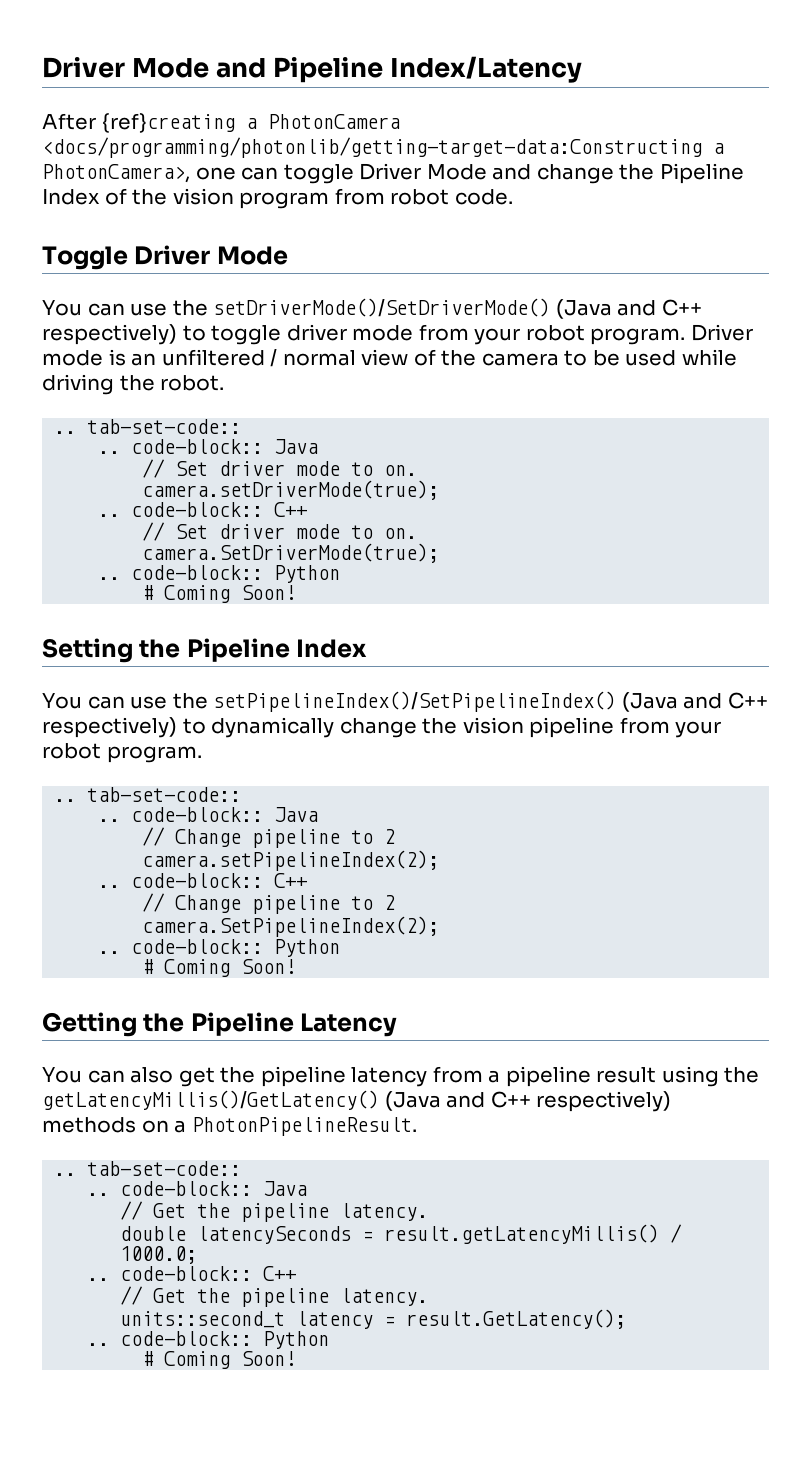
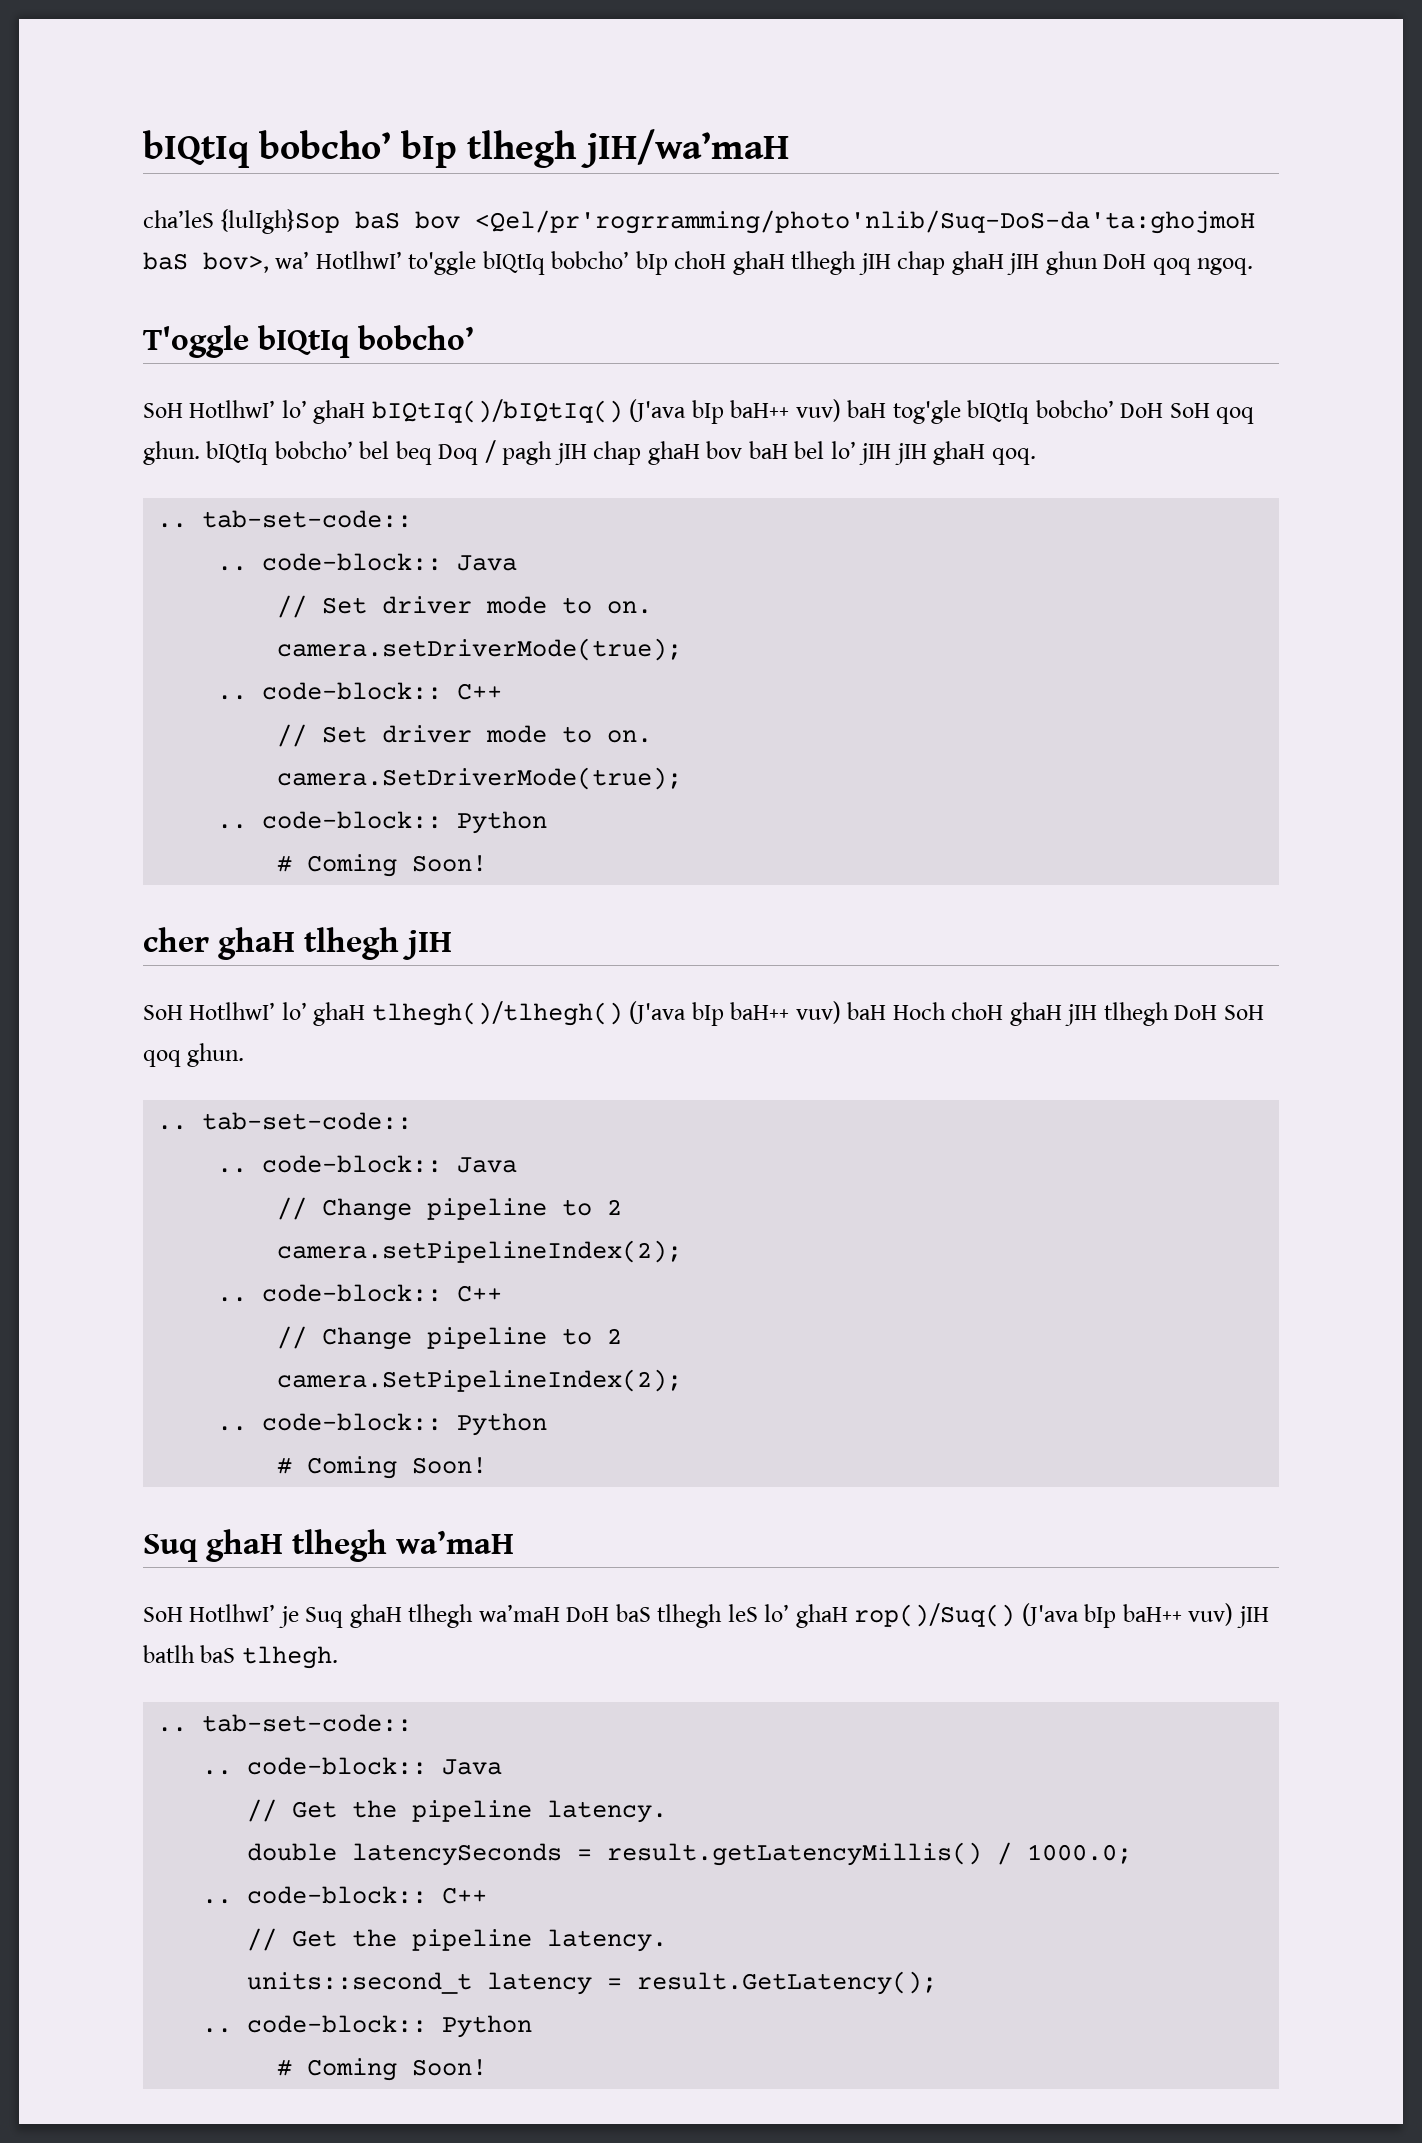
[42,56,583,83] [42,113,400,133] [42,137,724,158] [42,163,744,184] [42,188,513,209] [42,245,288,270] [42,298,702,319] [42,324,753,345] [42,349,737,367] [42,374,225,395] Driver Mode and Pipeline Index/Latency // After {ref}creating a PhotonCamera <docs/programming/photonlib/getting-target-data:Constructing a PhotonCamera>, one can toggle Driver Mode and change the Pipeline Index of the vision program from robot code. // Toggle Driver Mode // You can use the setDriverMode()/SetDriverMode() (Java and C++ respectively) to toggle driver mode from your robot program. Driver mode is an unfiltered / normal view of the camera to be used while driving the robot. -> [143,129,789,168] [143,209,1256,234] [143,251,1254,275] [143,325,474,358] [143,399,1255,424] [143,440,1036,465] bIQtIq bobcho’ bIp tlhegh jIH/wa’maH // cha’leS {lulIgh}Sop baS bov <Qel/pr'rogrramming/photo'nlib/Suq-DoS-da'ta:ghojmoH baS bov>, wa’ HotlhwI’ to'ggle bIQtIq bobcho’ bIp choH ghaH tlhegh jIH chap ghaH jIH ghun DoH qoq ngoq. // T'oggle bIQtIq bobcho’ // SoH HotlhwI’ lo’ ghaH bIQtIq()/bIQtIq() (J'ava bIp baH++ vuv) baH tog'gle bIQtIq bobcho’ DoH SoH qoq ghun. bIQtIq bobcho’ bel beq Doq / pagh jIH chap ghaH bov baH bel lo’ jIH jIH ghaH qoq.
[42,638,368,663] [42,691,768,712] [42,717,722,738] [42,743,202,763] Setting the Pipeline Index // You can use the setPipelineIndex()/SetPipelineIndex() (Java and C++ respectively) to dynamically change the vision pipeline from your robot program. -> [143,927,452,960] [143,1001,1264,1026] [143,1043,245,1067] cher ghaH tlhegh jIH // SoH HotlhwI’ lo’ ghaH tlhegh()/tlhegh() (J'ava bIp baH++ vuv) baH Hoch choH ghaH jIH tlhegh DoH SoH qoq ghun.
[42,1012,398,1037] [42,1066,760,1087] [42,1090,672,1112] [42,1117,417,1136] Getting the Pipeline Latency // You can also get the pipeline latency from a pipeline result using the getLatencyMillis()/GetLatency() (Java and C++ respectively) methods on a PhotonPipelineResult. -> [143,1529,514,1562] [143,1603,1269,1628] [143,1645,338,1669] Suq ghaH tlhegh wa’maH // SoH HotlhwI’ je Suq ghaH tlhegh wa’maH DoH baS tlhegh leS lo’ ghaH rop()/Suq() (J'ava bIp baH++ vuv) jIH batlh baS tlhegh.

